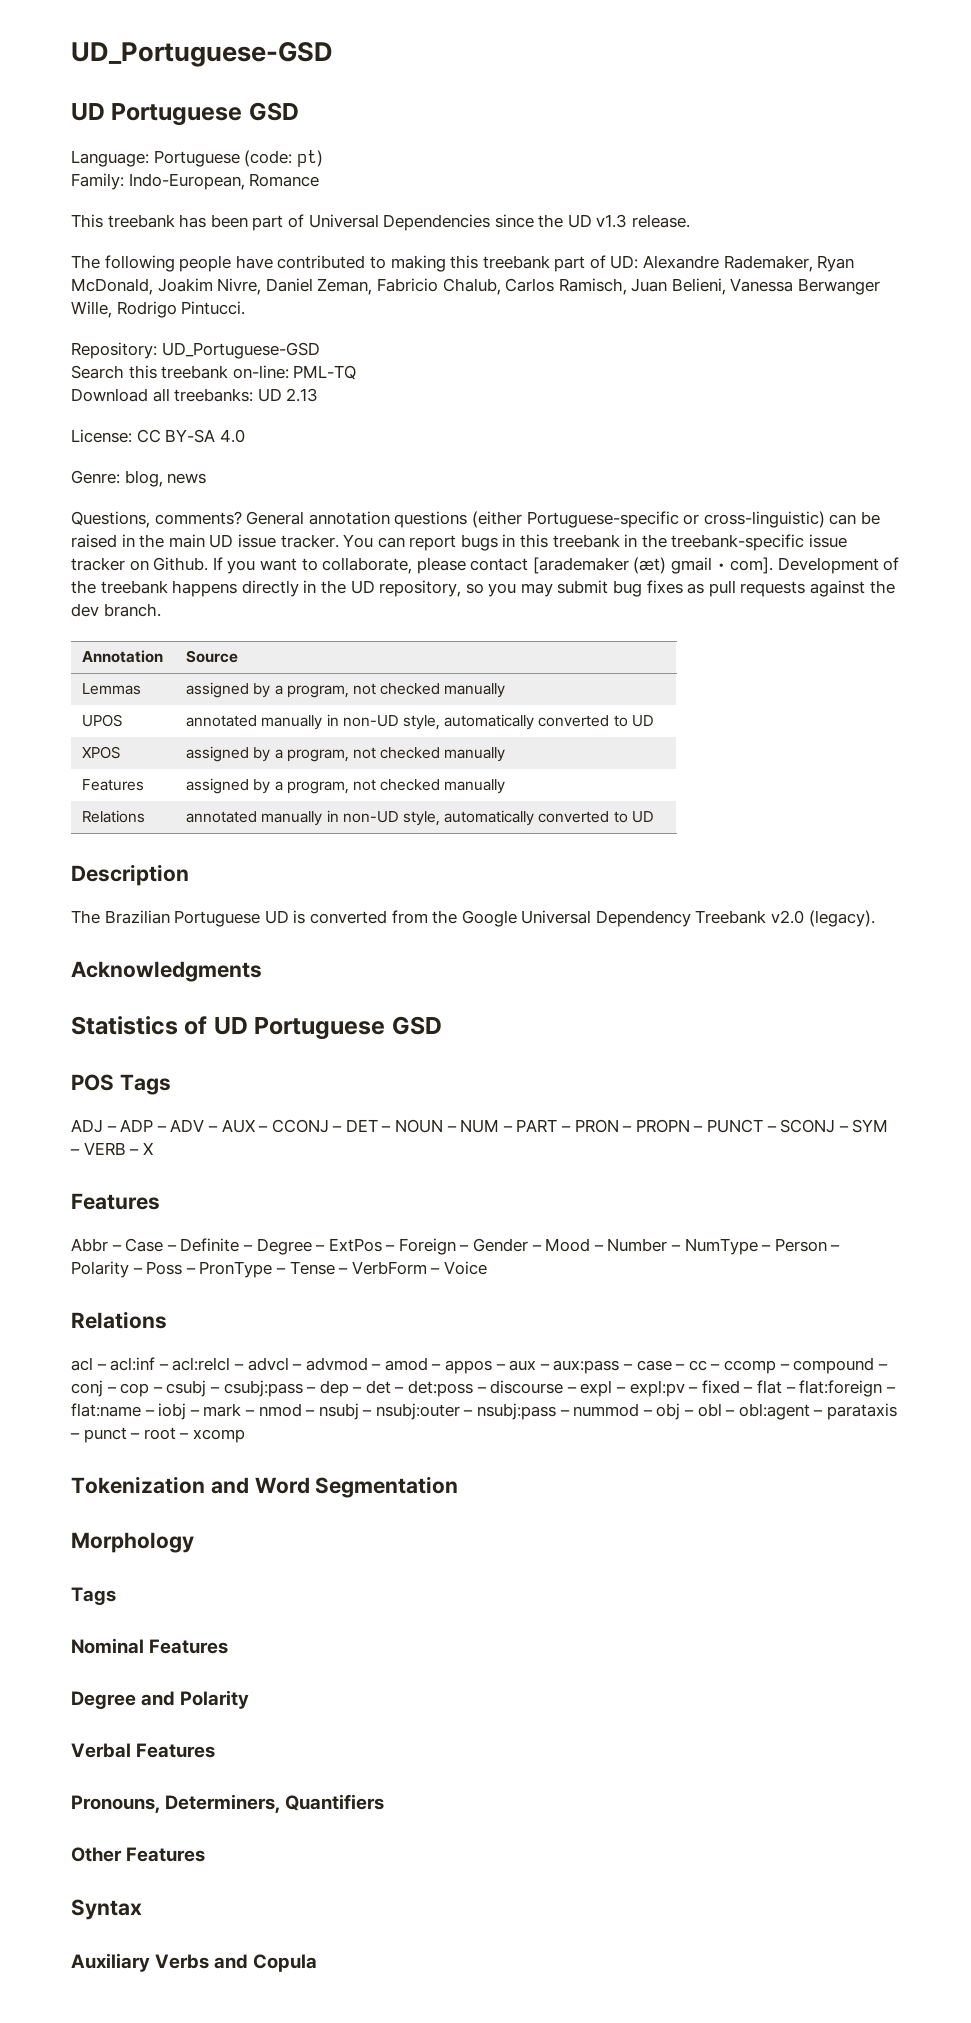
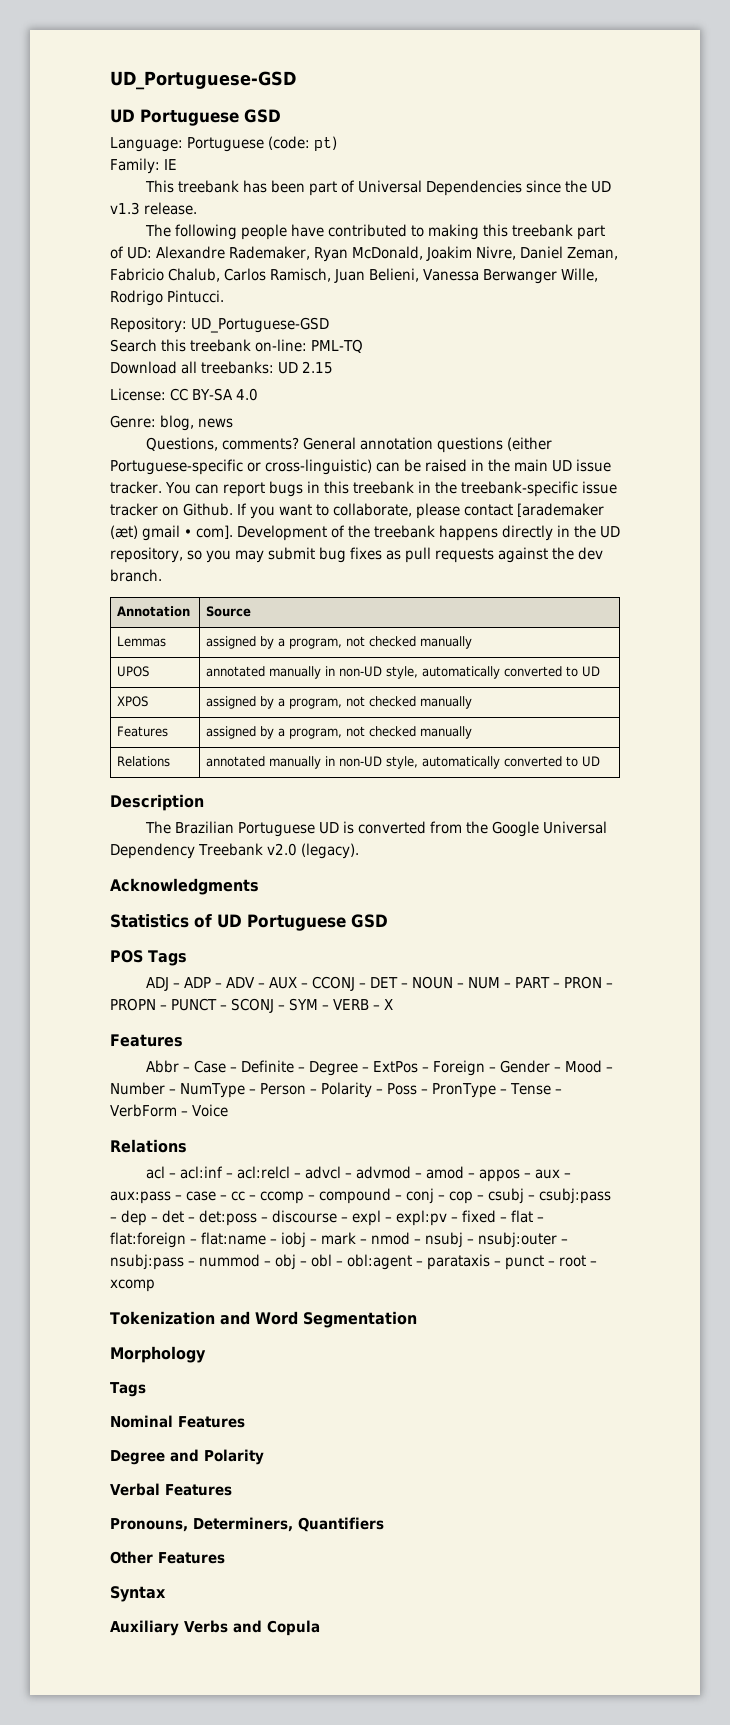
[128,173,320,190] Indo-European, Romance -> [163,159,177,170] IE
[286,388,319,402] 2.13 -> [302,361,333,374] 2.15

